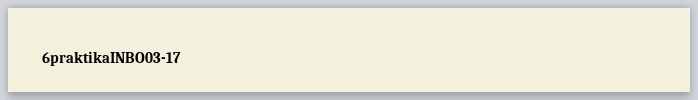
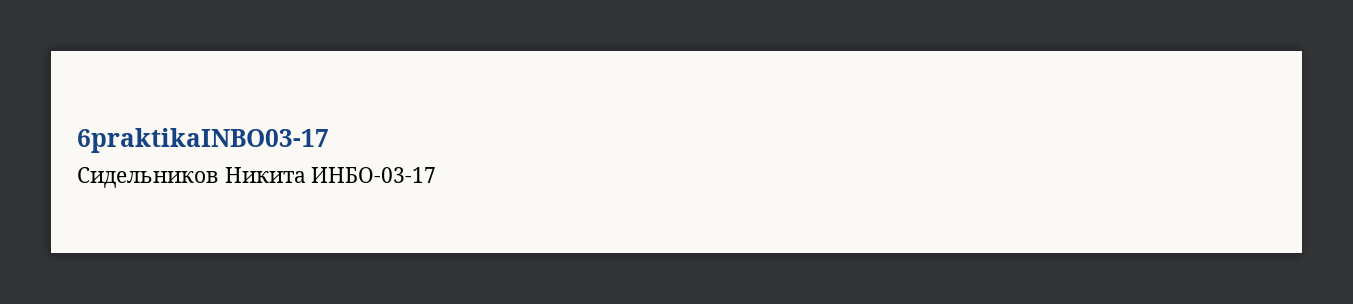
(181, 58) none -> [77,167,437,188] // Сидельников Никита ИНБО-03-17

